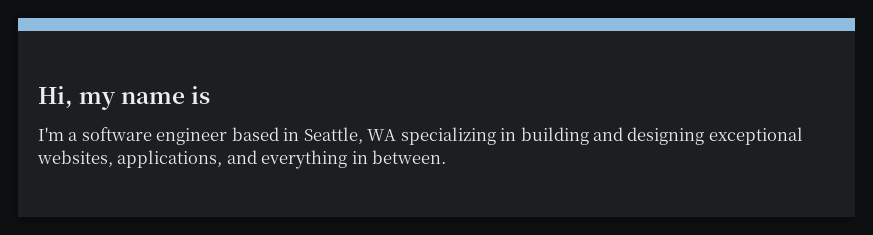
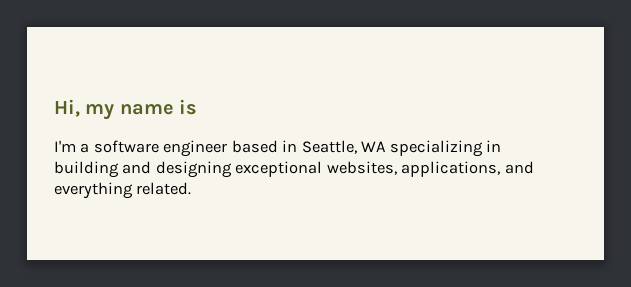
[351,150,447,164] in between. -> [136,182,192,195] related.

